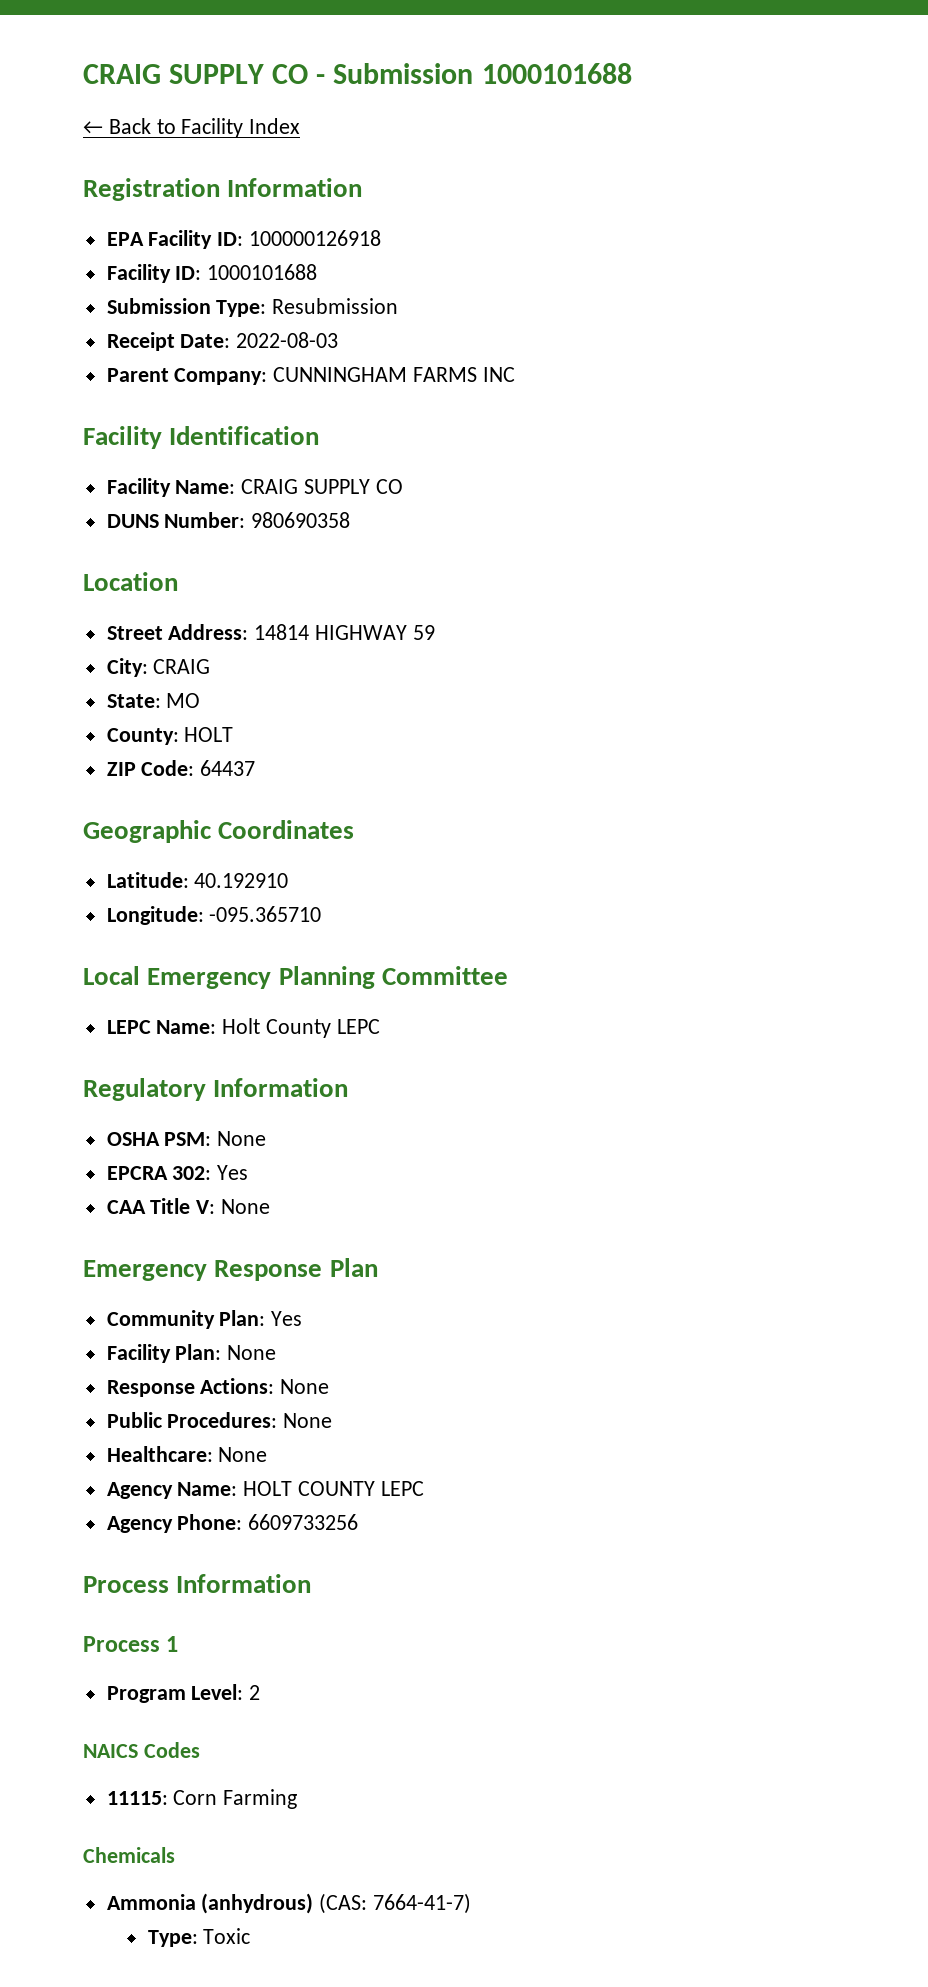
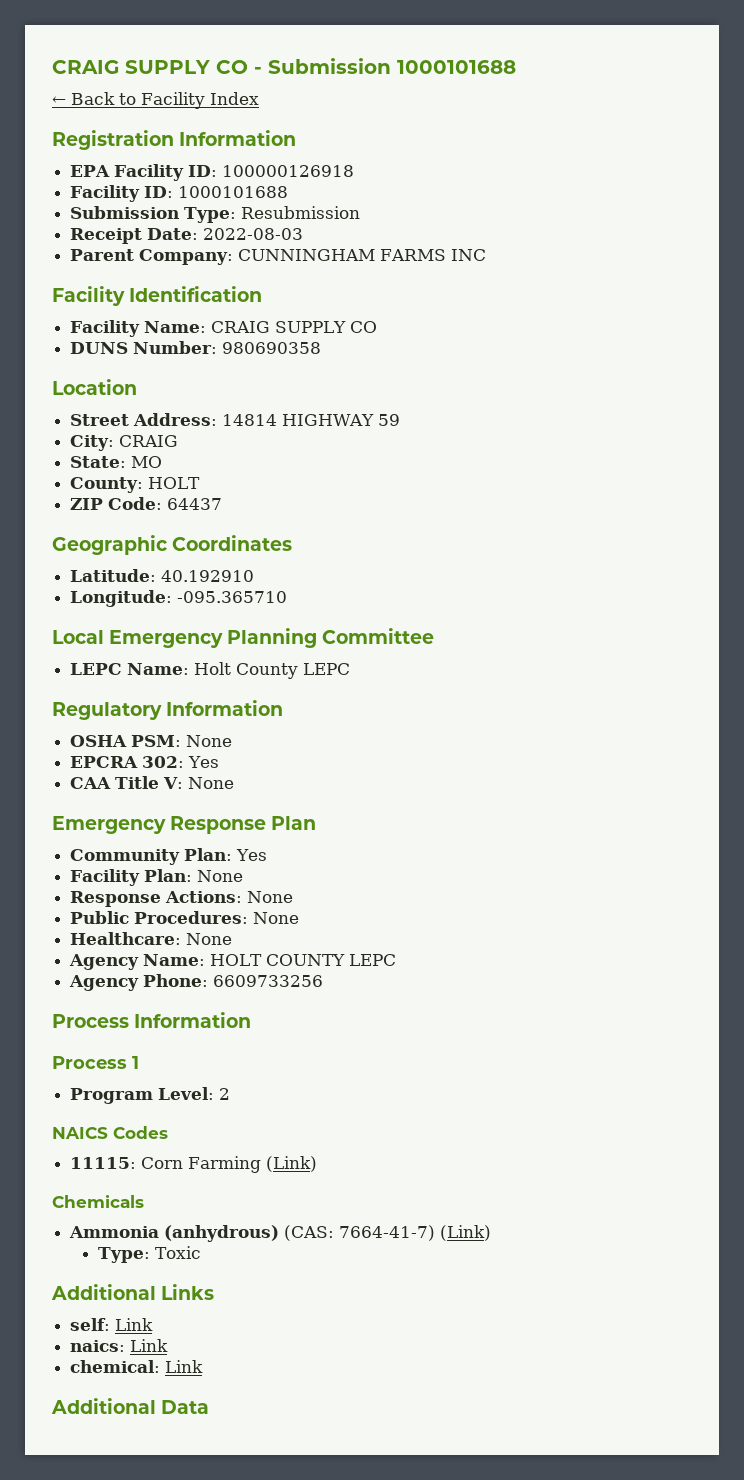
(298, 1799) none -> [266,1156,318,1172] (Link)
(472, 1903) none -> [440,1225,492,1241] (Link)
(251, 1936) none -> [51,1284,215,1300] [70,1318,154,1331] [70,1339,169,1352] [70,1360,204,1373] [51,1398,210,1414] // Additional Links // self: Link // naics: Link // chemical: Link // Additional Data

